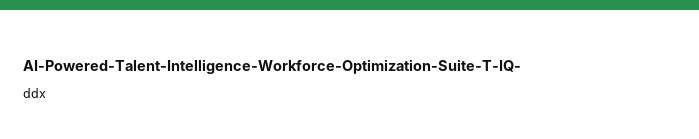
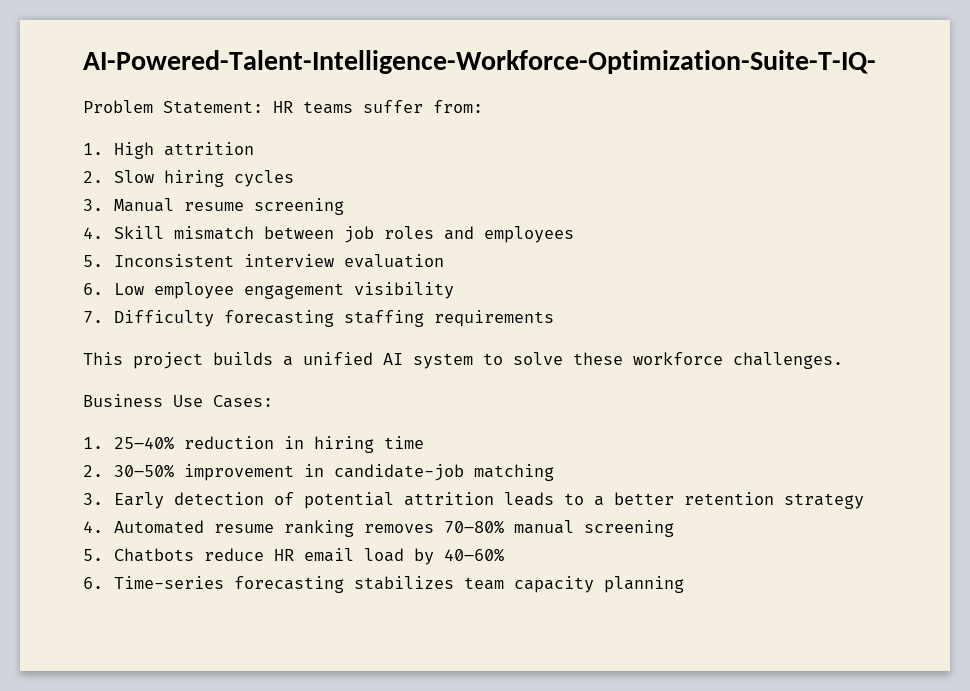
[23,88,46,98] ddx -> [83,100,483,114] [83,142,254,159] [83,170,294,187] [83,198,344,215] [83,226,574,243] [83,254,444,268] [83,282,454,299] [83,310,554,327] [83,352,843,369] [83,394,273,408] [83,436,424,453] [83,464,554,481] [83,492,864,509] [83,520,674,537] [83,548,504,565] [83,576,684,593] Problem Statement: HR teams suffer from: // 1. High attrition // 2. Slow hiring cycles // 3. Manual resume screening // 4. Skill mismatch between job roles and employees // 5. Inconsistent interview evaluation // 6. Low employee engagement visibility // 7. Difficulty forecasting staffing requirements // This project builds a unified AI system to solve these workforce challenges. // Business Use Cases: // 1. 25–40% reduction in hiring time // 2. 30–50% improvement in candidate-job matching // 3. Early detection of potential attrition leads to a better retention strategy // 4. Automated resume ranking removes 70–80% manual screening // 5. Chatbots reduce HR email load by 40–60% // 6. Time-series forecasting stabilizes team capacity planning

